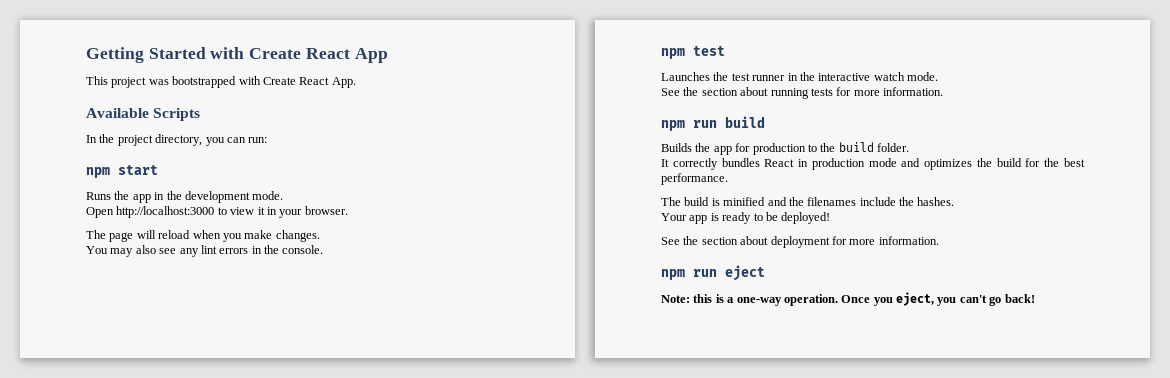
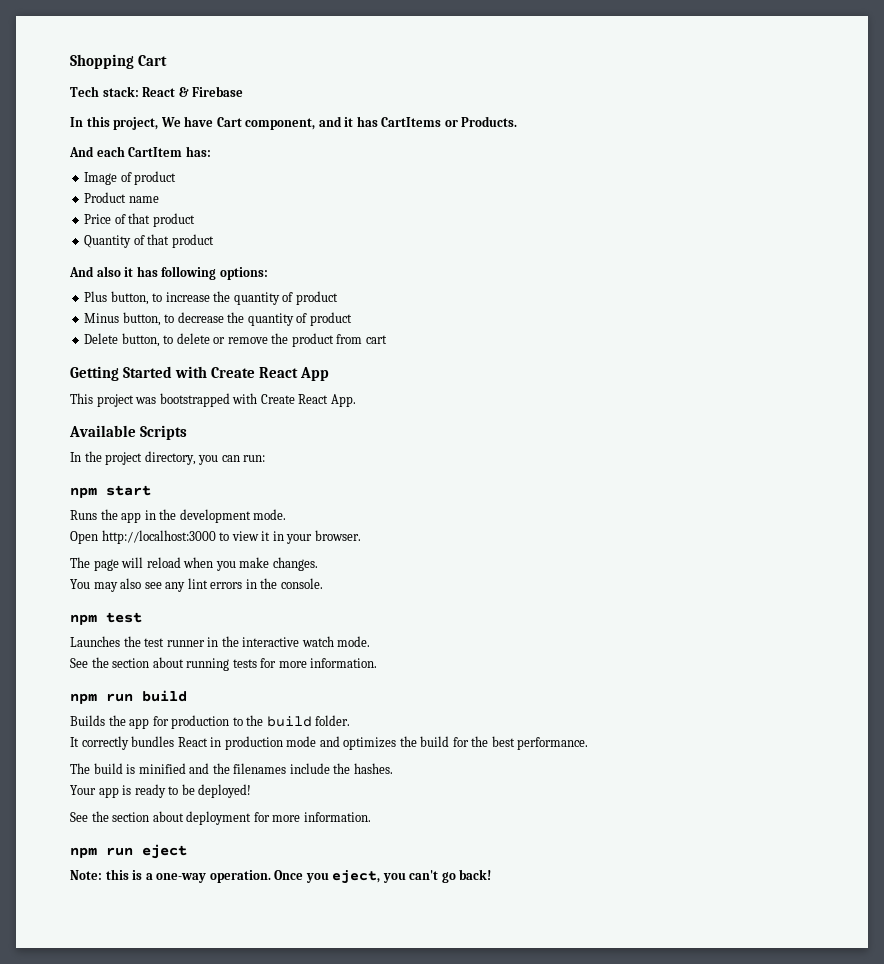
(86, 55) none -> [70,54,168,69] [70,86,244,97] [70,116,518,130] [69,146,211,157] [84,171,177,185] [84,192,159,203] [84,213,195,227] [84,234,214,248] [69,266,268,280] [84,291,338,305] [84,312,352,326] [84,333,387,347] Shopping Cart // Tech stack: React & Firebase // In this project, We have Cart component, and it has CartItems or Products. // And each CartItem has: // Image of product // Product name // Price of that product // Quantity of that product // And also it has following options: // Plus button, to increase the quantity of product // Minus button, to decrease the quantity of product // Delete button, to delete or remove the product from cart //

